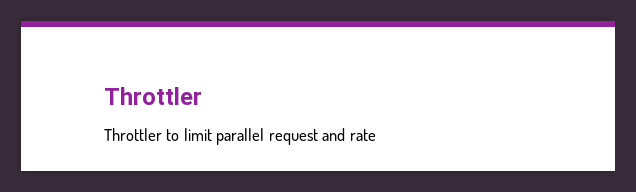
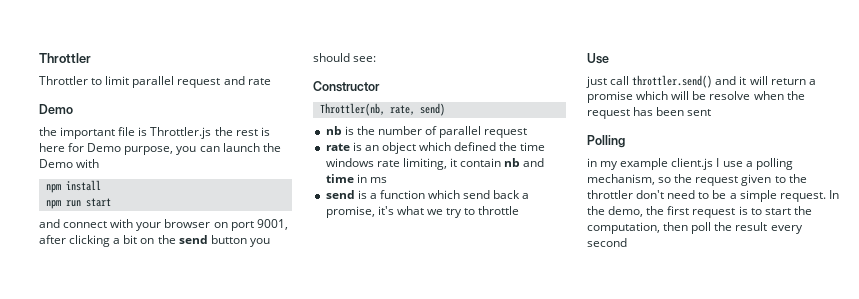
(376, 135) none -> [39,104,73,114] [39,127,270,139] [39,143,281,155] [39,159,100,168] [45,180,101,193] [45,198,111,209] [39,219,288,231] [39,235,270,247] [313,53,377,62] [313,81,380,92] [319,103,445,116] [325,126,528,138] [325,142,546,154] [325,158,545,170] [325,174,387,183] [325,190,530,199] [325,206,520,218] [587,53,609,64] [586,75,816,88] [587,91,805,103] [587,107,712,119] [587,135,625,148] [587,158,793,170] [587,174,807,186] [587,190,839,202] [587,206,812,218] [587,222,803,234] [587,238,627,247] // Demo // the important file is Throttler.js the rest is here for Demo purpose, you can launch the Demo with // npm install // npm run start // and connect with your browser on port 9001, after clicking a bit on the send button you should see: // Constructor // Throttler(nb, rate, send) // nb is the number of parallel request // rate is an object which defined the time windows rate limiting, it contain nb and time in ms // send is a function which send back a promise, it's what we try to throttle // Use // just call throttler.send() and it will return a promise which will be resolve when the request has been sent // Polling // in my example client.js I use a polling mechanism, so the request given to the throttler don't need to be a simple request. In the demo, the first request is to start the computation, then poll the result every second

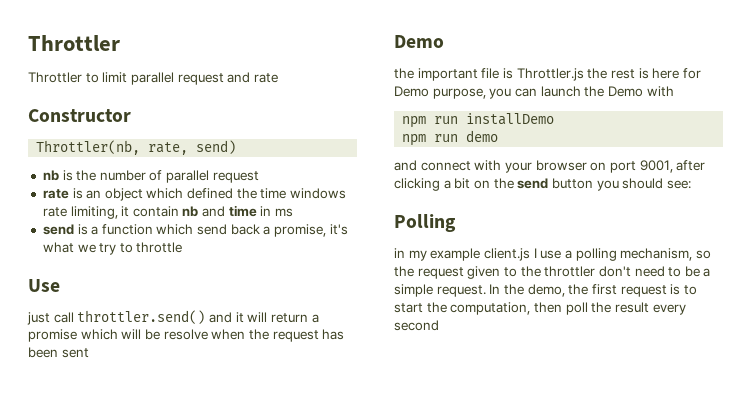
[39,104,73,114] [39,127,270,139] [39,143,281,155] [39,159,100,168] [45,180,101,193] [45,198,111,209] [39,219,288,231] [39,235,270,247] [313,53,377,62] // Demo // the important file is Throttler.js the rest is here for Demo purpose, you can launch the Demo with // npm install // npm run start // and connect with your browser on port 9001, after clicking a bit on the send button you should see: -> (278, 78) none
(712, 112) none -> [394,35,444,48] [394,68,701,81] [394,86,674,99] [402,113,555,128] [402,130,499,146] [394,160,706,173] [394,178,691,191] // Demo // the important file is Throttler.js the rest is here for Demo purpose, you can launch the Demo with // npm run installDemo // npm run demo // and connect with your browser on port 9001, after clicking a bit on the send button you should see:

